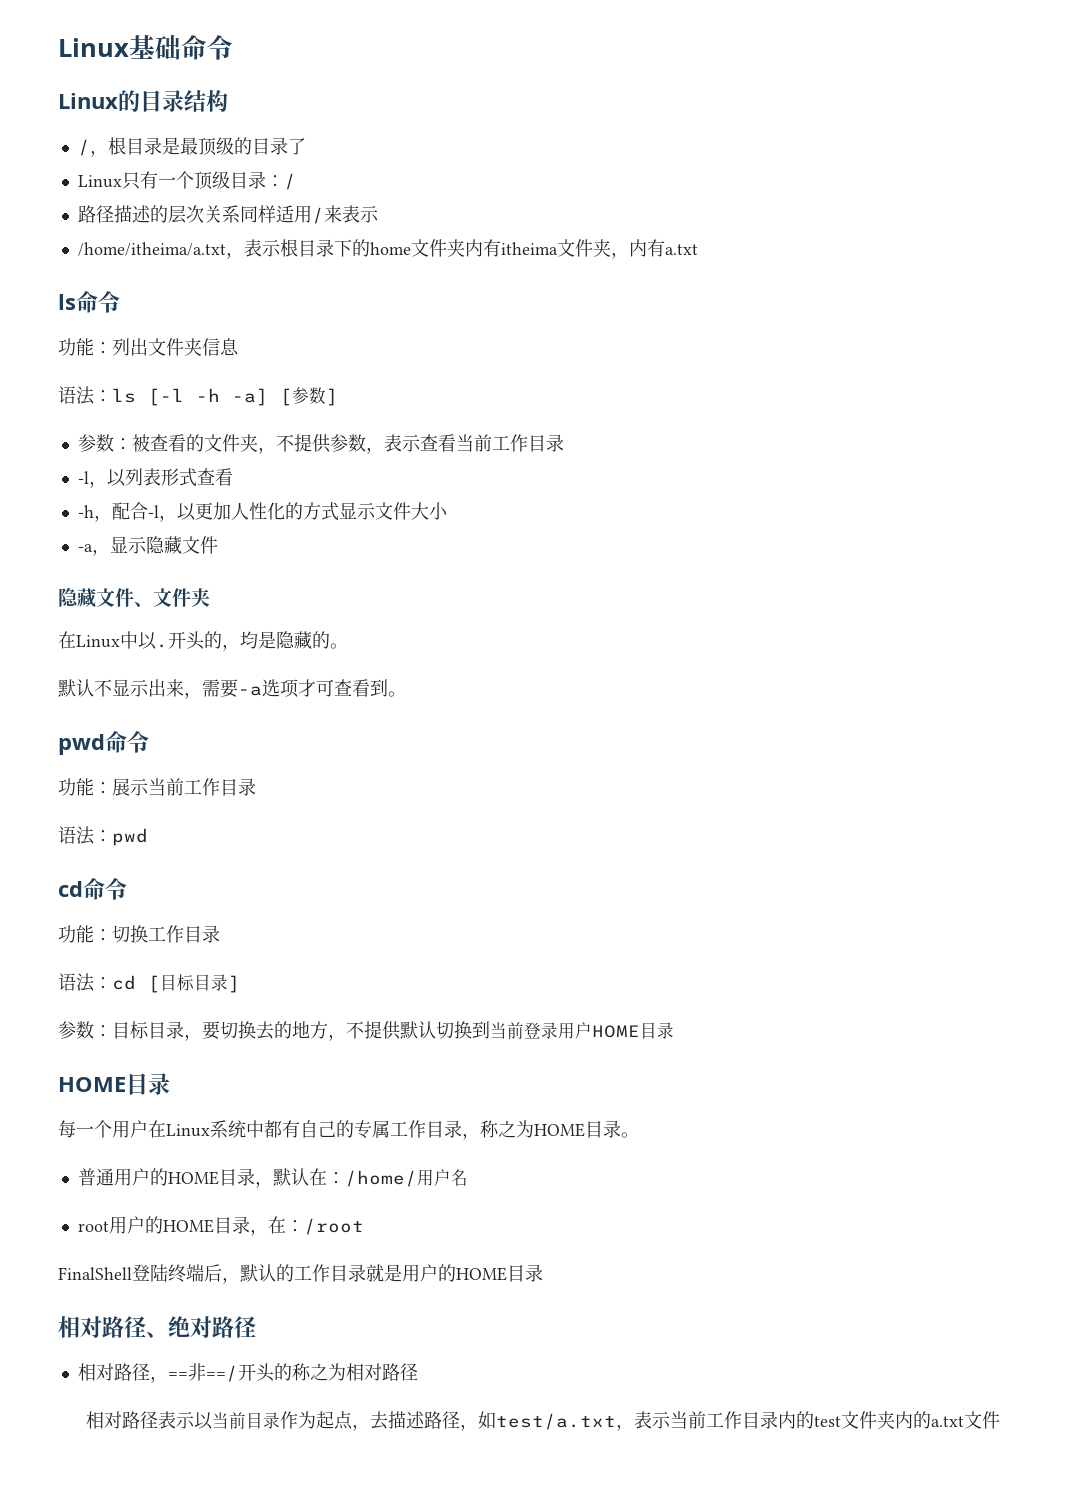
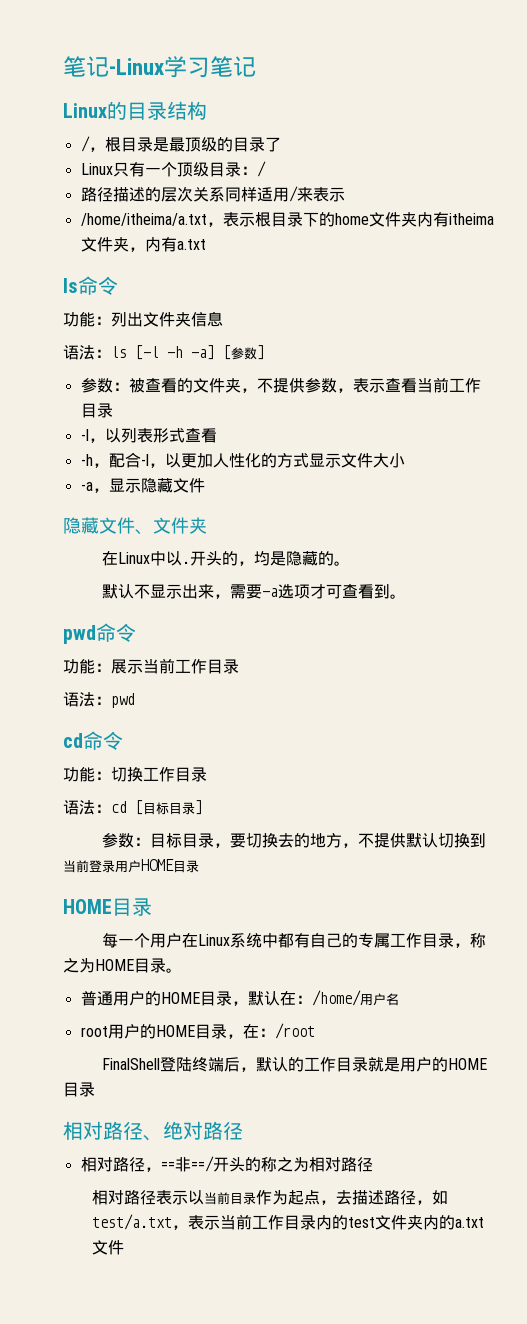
[58,35,233,60] Linux基础命令 -> [63,56,256,78] 笔记-Linux学习笔记

